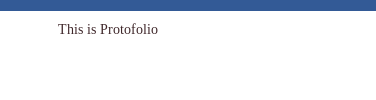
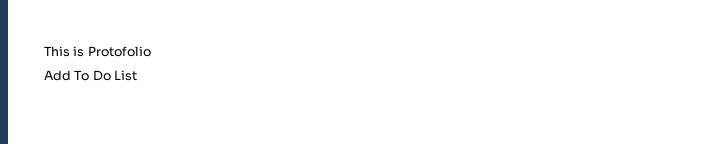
(158, 28) none -> [44,70,138,81] // Add To Do List

